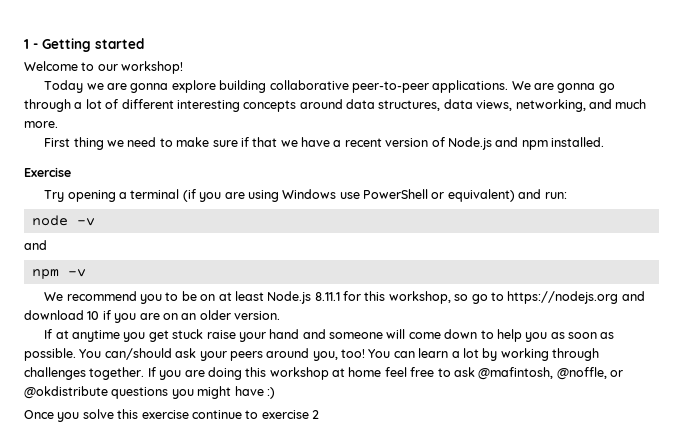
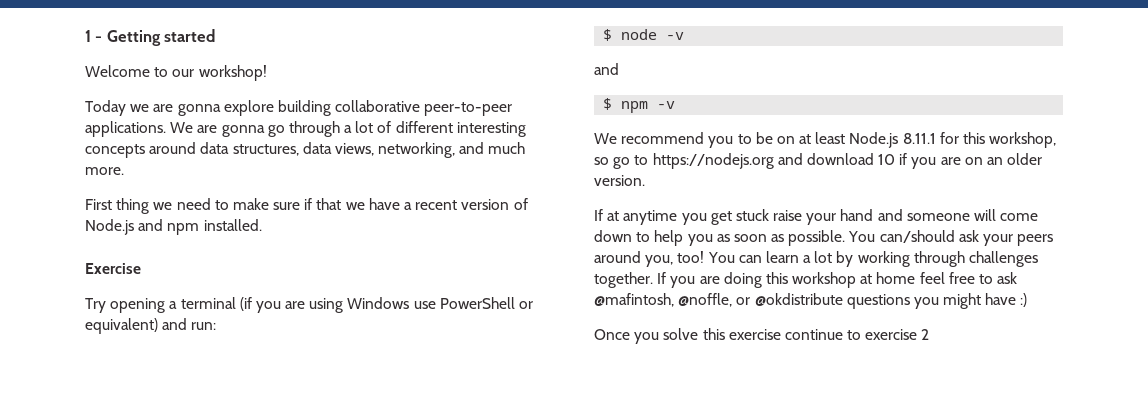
(567, 195) none -> [603,29,613,41] $
(47, 245) none -> [603,98,613,110] $

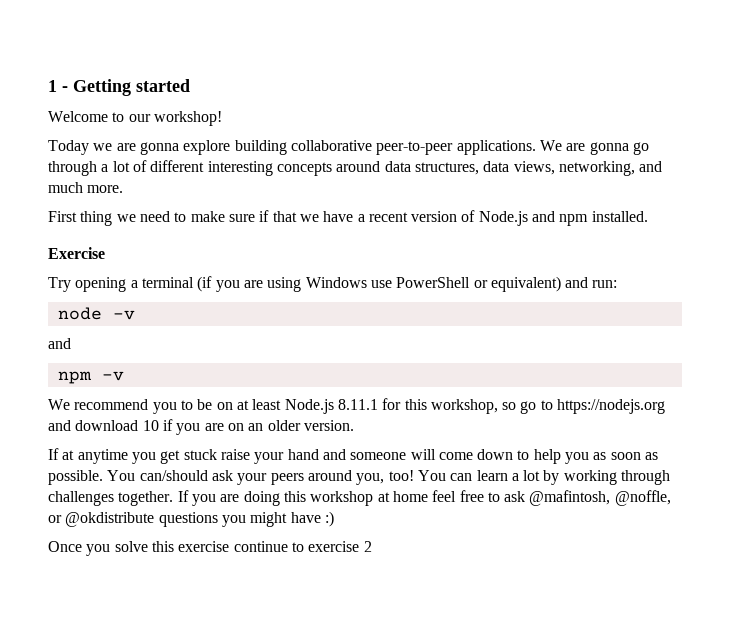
[603,29,613,41] $ -> (618, 284) none
[603,98,613,110] $ -> (71, 343) none

